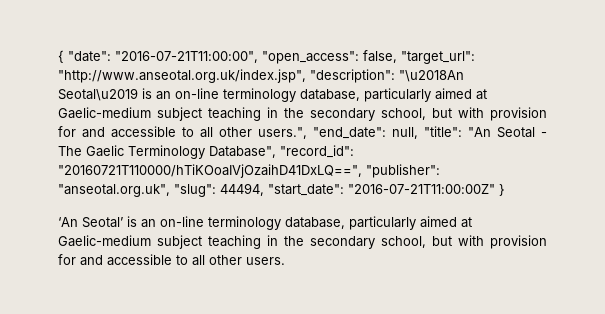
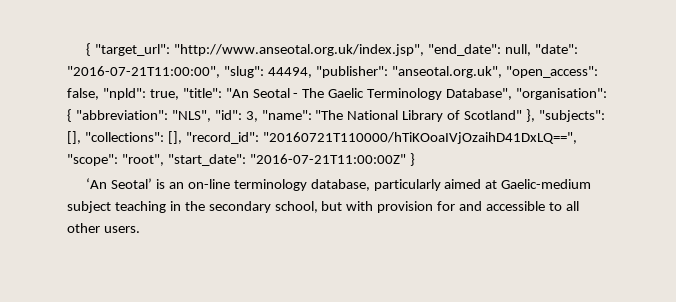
[58,50,475,64] [58,69,464,83] [58,88,487,102] [58,107,547,121] [58,126,418,139] { "date": "2016-07-21T11:00:00", "open_access": false, "target_url": "http://www.anseotal.org.uk/index.jsp", "description": "\u2018An Seotal\u2019 is an on-line terminology database, particularly aimed at Gaelic-medium subject teaching in the secondary school, but with provision for and accessible to all other users.", "end_date": null, -> [86,43,578,56] [67,66,598,78] [67,88,179,100] { "target_url": "http://www.anseotal.org.uk/index.jsp", "end_date": null, "date": "2016-07-21T11:00:00", "slug": 44494, "publisher": "anseotal.org.uk", "open_access": false, "npld": true,
[280,145,354,158] [58,164,440,178] [58,183,264,197] "record_id": "20160721T110000/hTiKOoaIVjOzaihD41DxLQ==", "publisher": "anseotal.org.uk", "slug": 44494, -> [516,88,608,100] [67,109,605,122] [67,131,577,144] [67,154,164,166] "organisation": { "abbreviation": "NLS", "id": 3, "name": "The National Library of Scotland" }, "subjects": [], "collections": [], "record_id": "20160721T110000/hTiKOoaIVjOzaihD41DxLQ==", "scope": "root",

